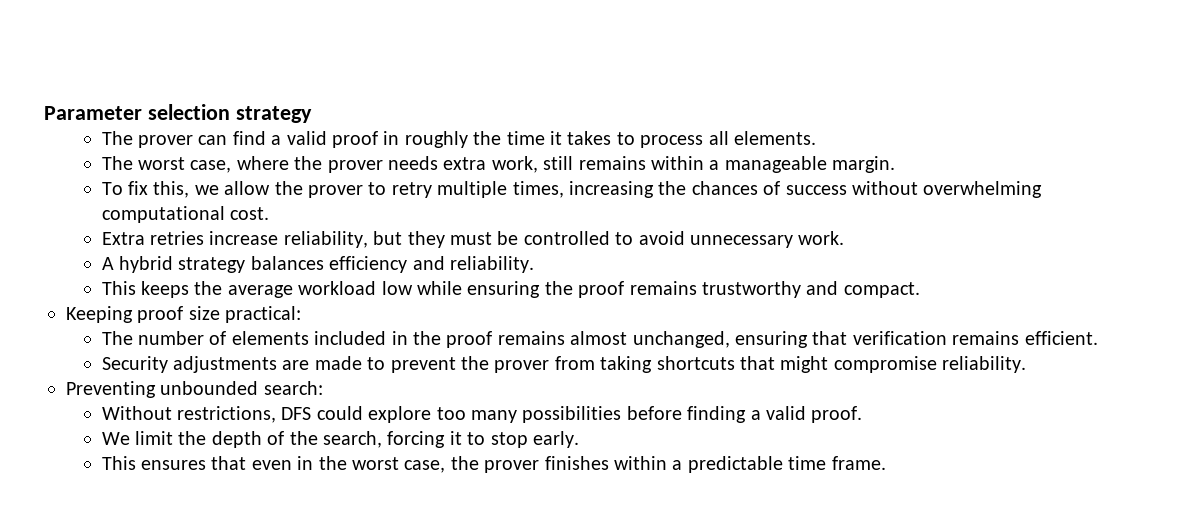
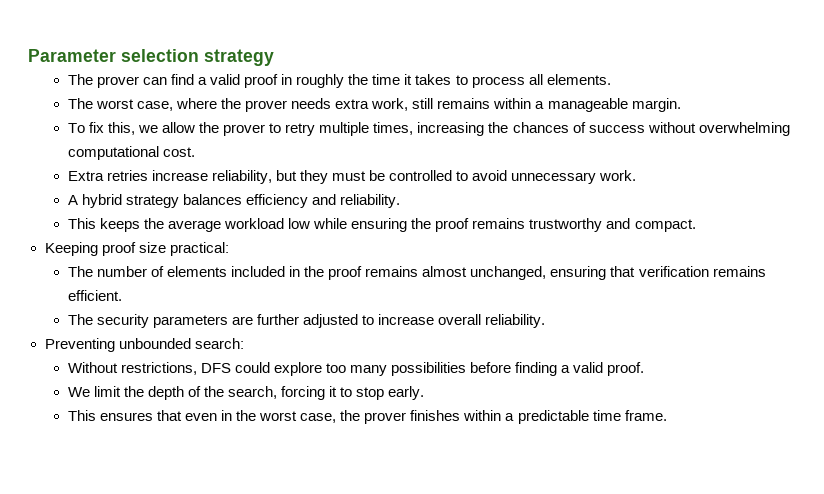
[101,356,937,373] Security adjustments are made to prevent the prover from taking shortcuts that might compromise -> [67,314,482,328] The security parameters are further adjusted to increase overall

